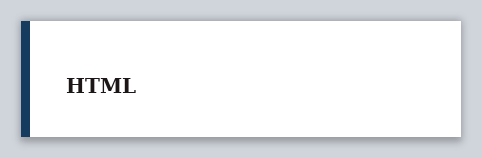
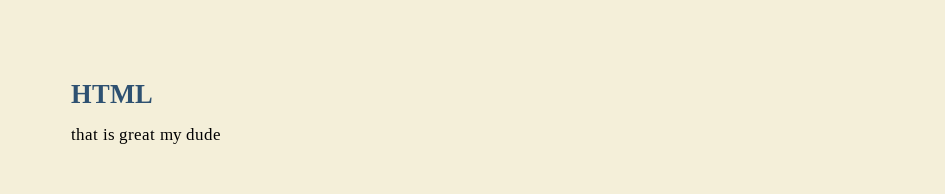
(136, 85) none -> [71,128,222,144] // that is great my dude

